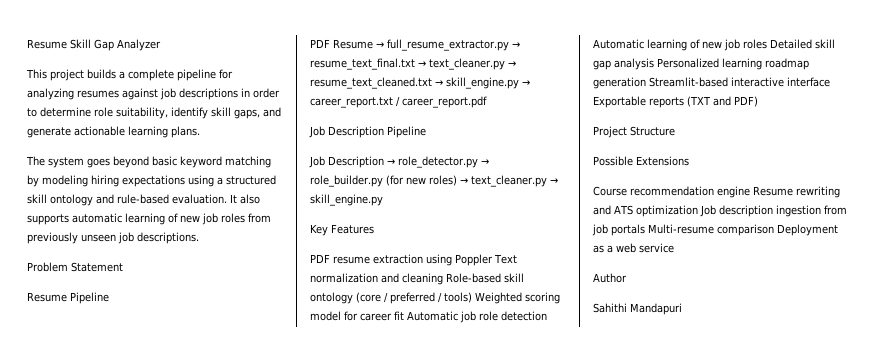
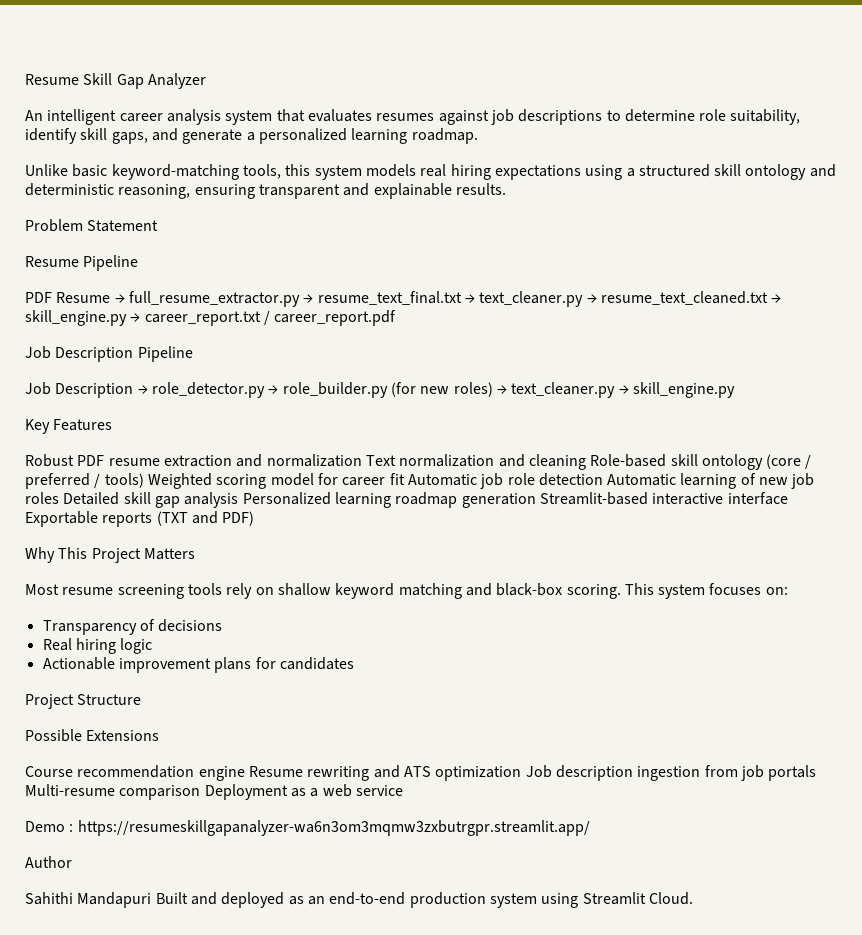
[26,69,233,81] [27,88,74,100] This project builds a complete pipeline for analyzing -> [25,109,372,125] An intelligent career analysis system that evaluates
[241,88,280,98] in order -> (603, 117) none
[74,126,200,138] [26,156,271,168] [27,175,88,187] actionable learning plans. // The system goes beyond basic keyword matching by modeling -> [246,128,478,144] [25,164,447,180] a personalized learning roadmap. // Unlike basic keyword-matching tools, this system models real
[117,194,260,204] [27,213,271,225] [27,232,199,244] rule-based evaluation. It also supports automatic learning of new job roles from previously unseen job descriptions. -> [25,183,506,199] deterministic reasoning, ensuring transparent and explainable results.
(374, 229) none -> [25,454,74,467] Robust
[426,254,493,266] using Poppler -> [236,454,362,467] and normalization
(758, 101) none -> [25,547,195,563] [25,583,788,599] [42,619,223,635] [42,638,153,654] [42,657,354,673] // Why This Project Matters // Most resume screening tools rely on shallow keyword matching and black-box scoring. This system focuses on: // Transparency of decisions // Real hiring logic // Actionable improvement plans for candidates
(674, 248) none -> [25,820,590,836] // Demo : https://resumeskillgapanalyzer-wa6n3om3mqmw3zxbutrgpr.streamlit.app/
(682, 309) none -> [155,892,693,908] Built and deployed as an end-to-end production system using Streamlit Cloud.

